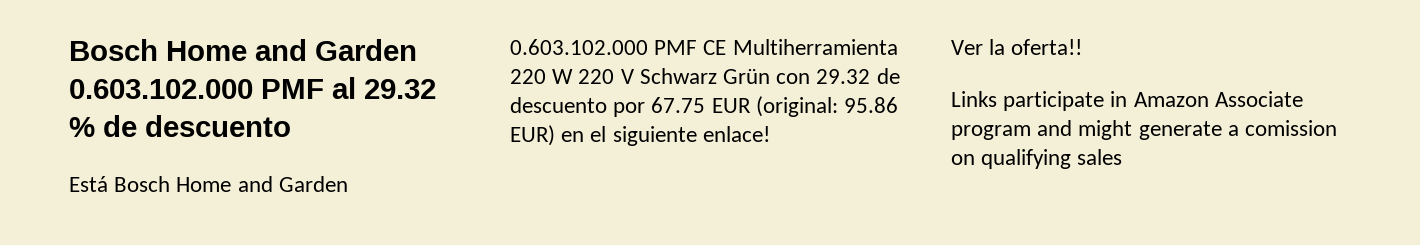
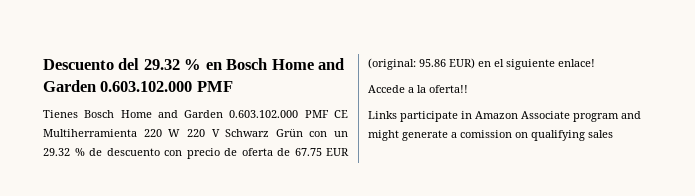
[69,39,417,61] [69,77,436,99] [69,115,291,137] [69,176,108,192] Bosch Home and Garden 0.603.102.000 PMF al 29.32 % de descuento // Está -> [43,58,345,70] [43,80,233,92] [43,110,78,118] Descuento del 29.32 % en Bosch Home and Garden 0.603.102.000 PMF // Tienes
[816,68,900,84] [510,97,646,117] 29.32 de descuento por -> [334,131,348,137] [43,148,290,159] un 29.32 % de descuento con precio de oferta de
[951,40,983,55] Ver -> [368,85,414,93] Accede a

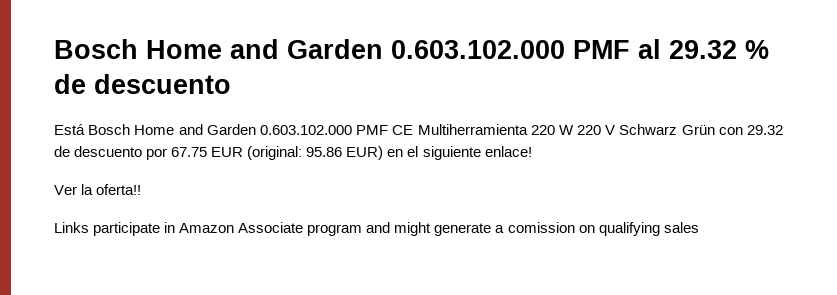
[43,58,345,70] [43,80,233,92] [43,110,78,118] Descuento del 29.32 % en Bosch Home and Garden 0.603.102.000 PMF // Tienes -> [54,39,769,59] [54,74,231,94] [54,124,85,135] Bosch Home and Garden 0.603.102.000 PMF al 29.32 % de descuento // Está
[334,131,348,137] [43,148,290,159] un 29.32 % de descuento con precio de oferta de -> [747,125,783,135] [54,146,168,160] 29.32 de descuento por
[368,85,414,93] Accede a -> [54,185,77,195] Ver

